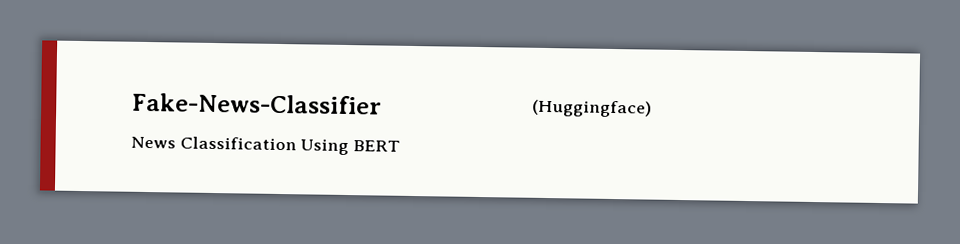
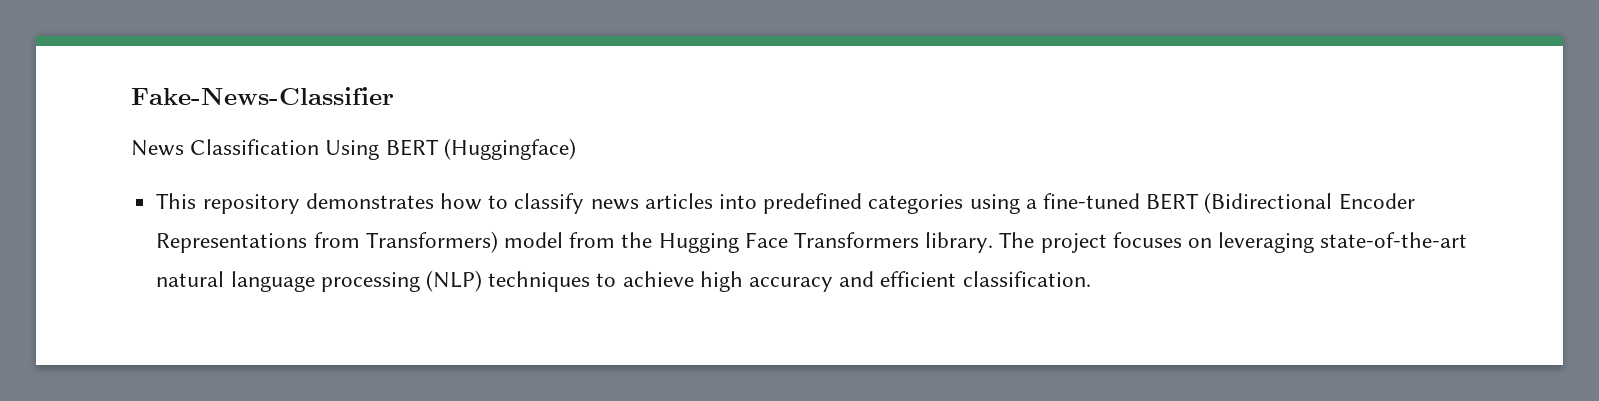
(652, 108) none -> [156,192,1415,214] [156,231,1468,253] [156,270,1091,292] // This repository demonstrates how to classify news articles into predefined categories using a fine-tuned BERT (Bidirectional Encoder Representations from Transformers) model from the Hugging Face Transformers library. The project focuses on leveraging state-of-the-art natural language processing (NLP) techniques to achieve high accuracy and efficient classification.

